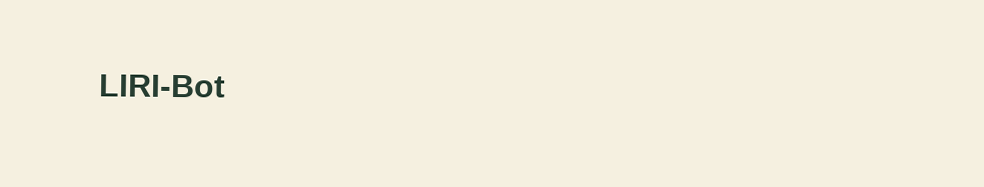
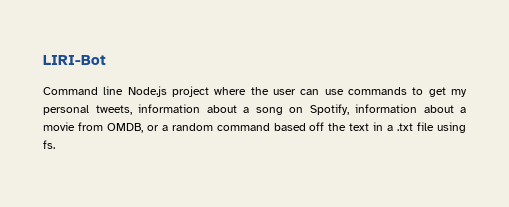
(226, 86) none -> [43,86,467,97] [43,104,466,115] [43,122,466,133] [43,140,55,149] // Command line Node.js project where the user can use commands to get my personal tweets, information about a song on Spotify, information about a movie from OMDB, or a random command based off the text in a .txt file using fs.

